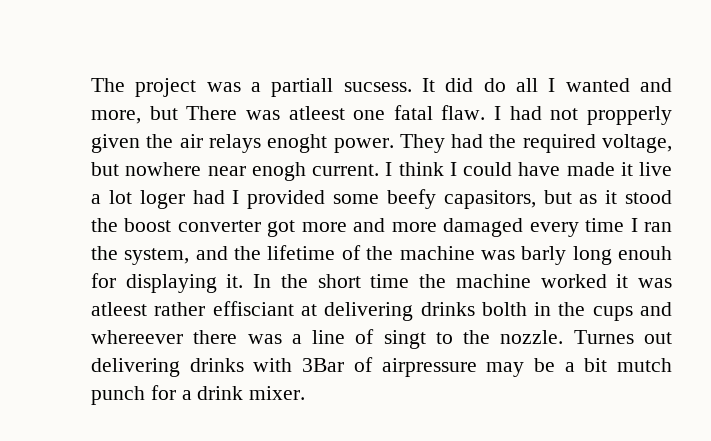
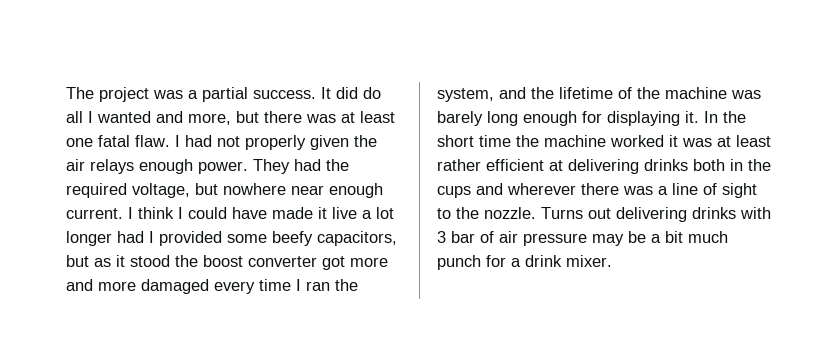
[271,78,412,97] partiall sucsess. -> [202,87,316,102] partial success.
[186,106,345,120] There was atleest -> [264,111,395,123] there was at least
[586,106,672,125] propperly -> [245,135,306,150] properly
[267,134,328,153] enoght -> [139,159,193,174] enough
[251,162,306,181] enogh -> [329,183,383,198] enough
[139,190,185,209] loger -> [66,231,112,246] longer
[443,190,536,209] capasitors, -> [317,231,397,246] capacitors,
[521,246,673,265] barly long enouh -> [437,111,577,126] barely long enough
[91,301,294,316] atleest rather effisciant -> [717,135,771,147] [437,159,544,171] at least rather efficient
[481,302,527,316] bolth -> [693,159,725,171] both
[91,330,183,344] whereever -> [507,183,576,195] wherever
[383,330,426,349] singt -> [722,183,757,198] sight
[573,330,634,344] Turnes -> [541,207,583,219] Turns
[302,357,477,377] 3Bar of airpressure -> [437,231,587,246] 3 bar of air pressure
[617,358,672,372] mutch -> [688,231,728,243] much

